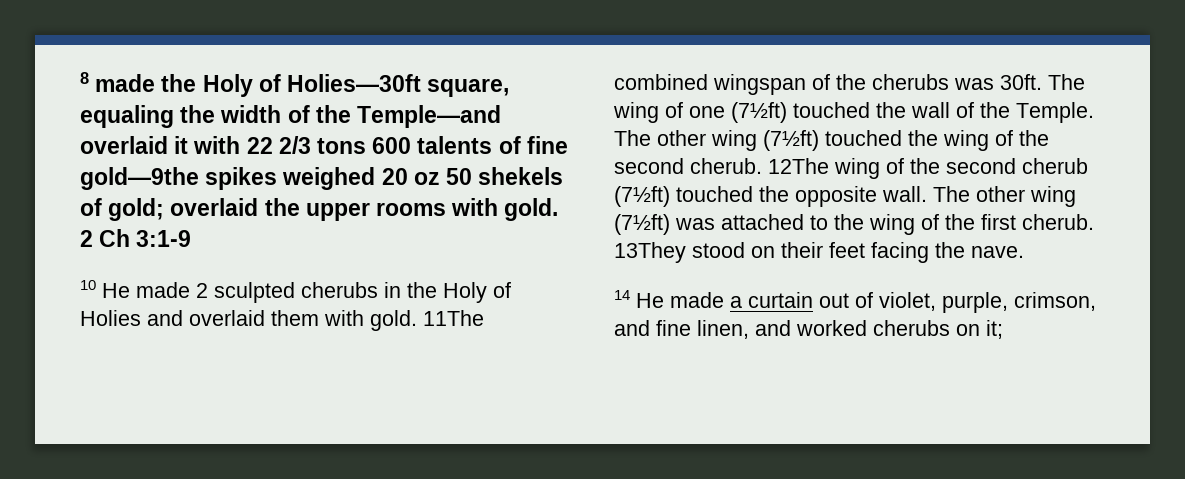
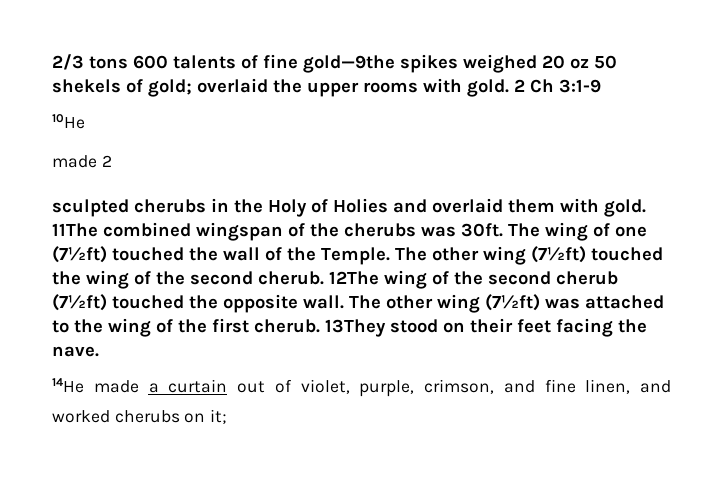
[80,72,510,97] [80,105,502,128] [80,136,273,154] 8 made the Holy of Holies—30ft square, equaling the width of the Temple—and overlaid it with 22 -> (52, 62) none
[80,280,130,298] 10 He -> [52,114,85,129] 10He //
(208, 290) none -> (112, 161) //
[614,290,664,308] 14 He -> [52,378,84,393] 14He

